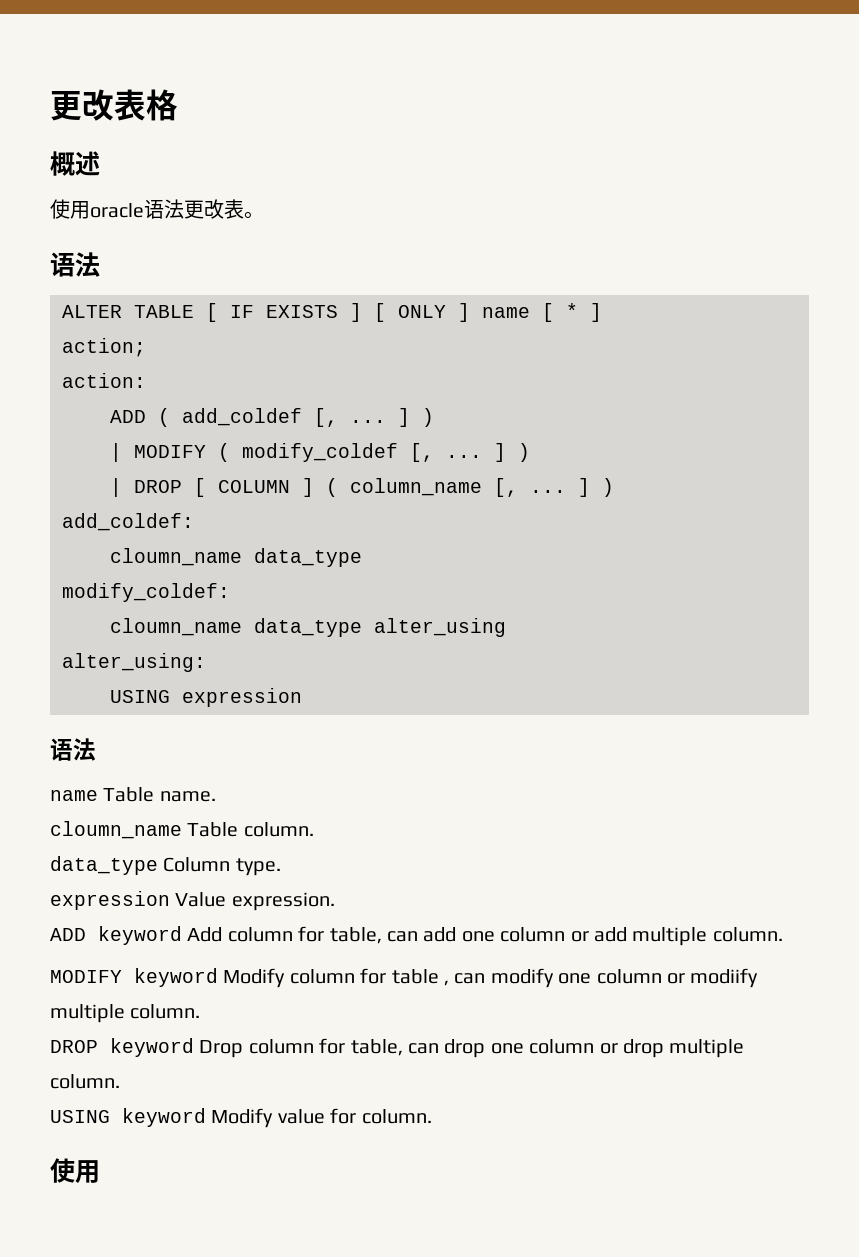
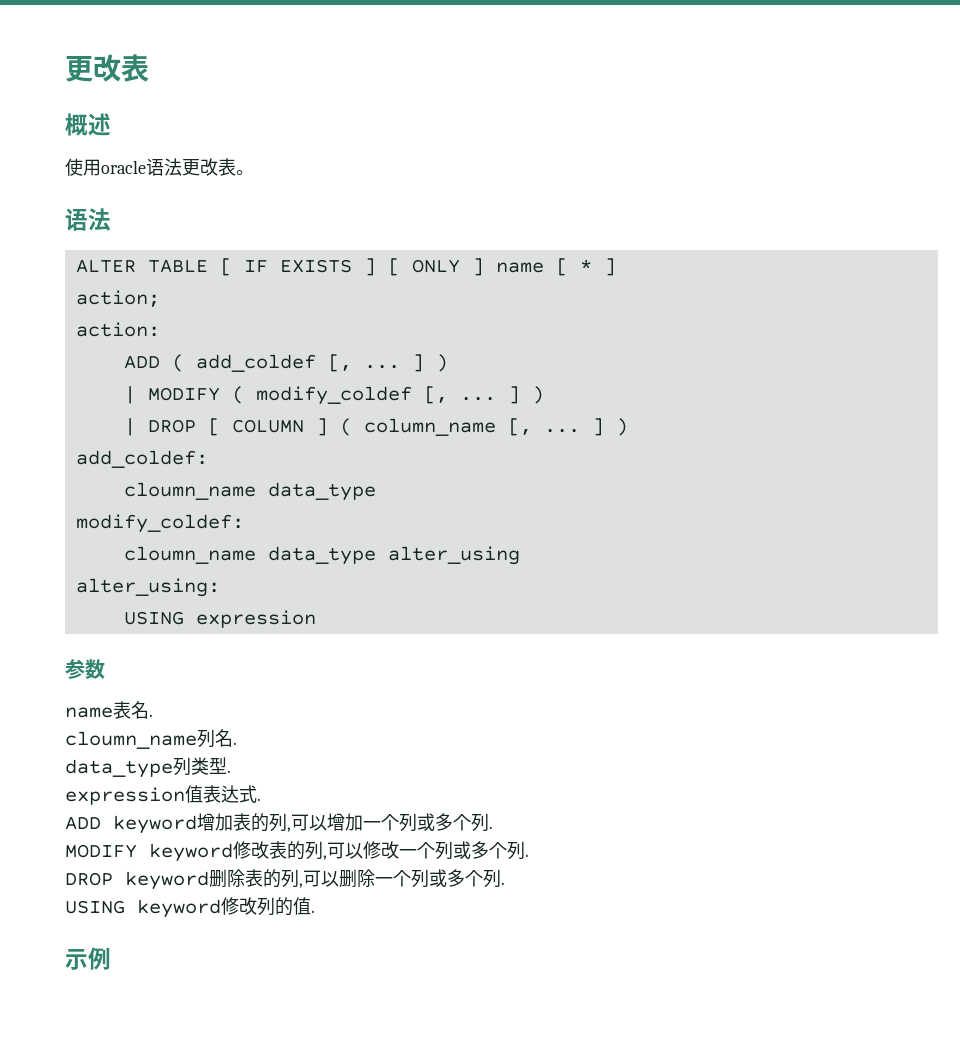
[50,89,178,121] 更改表格 -> [65,54,149,82] 更改表
[50,738,96,761] [50,787,216,802] [50,821,314,839] [50,856,281,876] [50,891,335,911] 语法 // name Table name. // cloumn_name Table column. // data_type Column type. // expression Value expression. -> [65,659,105,679] [65,701,153,719] [65,729,237,749] [65,757,231,778] [65,785,261,805] 参数 // name表名. // cloumn_name列名. // data_type列类型. // expression值表达式.
[187,926,783,946] [50,968,759,988] [50,1004,201,1023] [50,1038,745,1058] [50,1074,120,1089] [50,1108,432,1128] [50,1158,100,1184] Add column for table, can add one column or add multiple column. // MODIFY keyword Modify column for table , can modify one column or modiify multiple column. // DROP keyword Drop column for table, can drop one column or drop multiple column. // USING keyword Modify value for column. // 使用 -> [197,813,493,832] [65,841,529,862] [65,869,505,890] [65,897,315,918] [65,947,111,970] 增加表的列,可以增加一个列或多个列. // MODIFY keyword修改表的列,可以修改一个列或多个列. // DROP keyword删除表的列,可以删除一个列或多个列. // USING keyword修改列的值. // 示例

